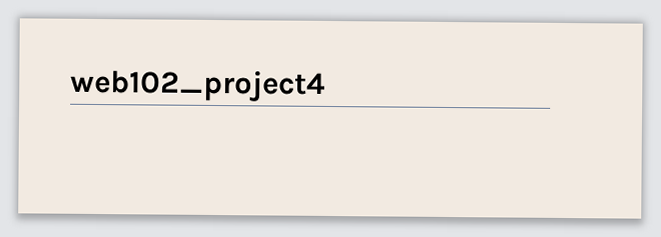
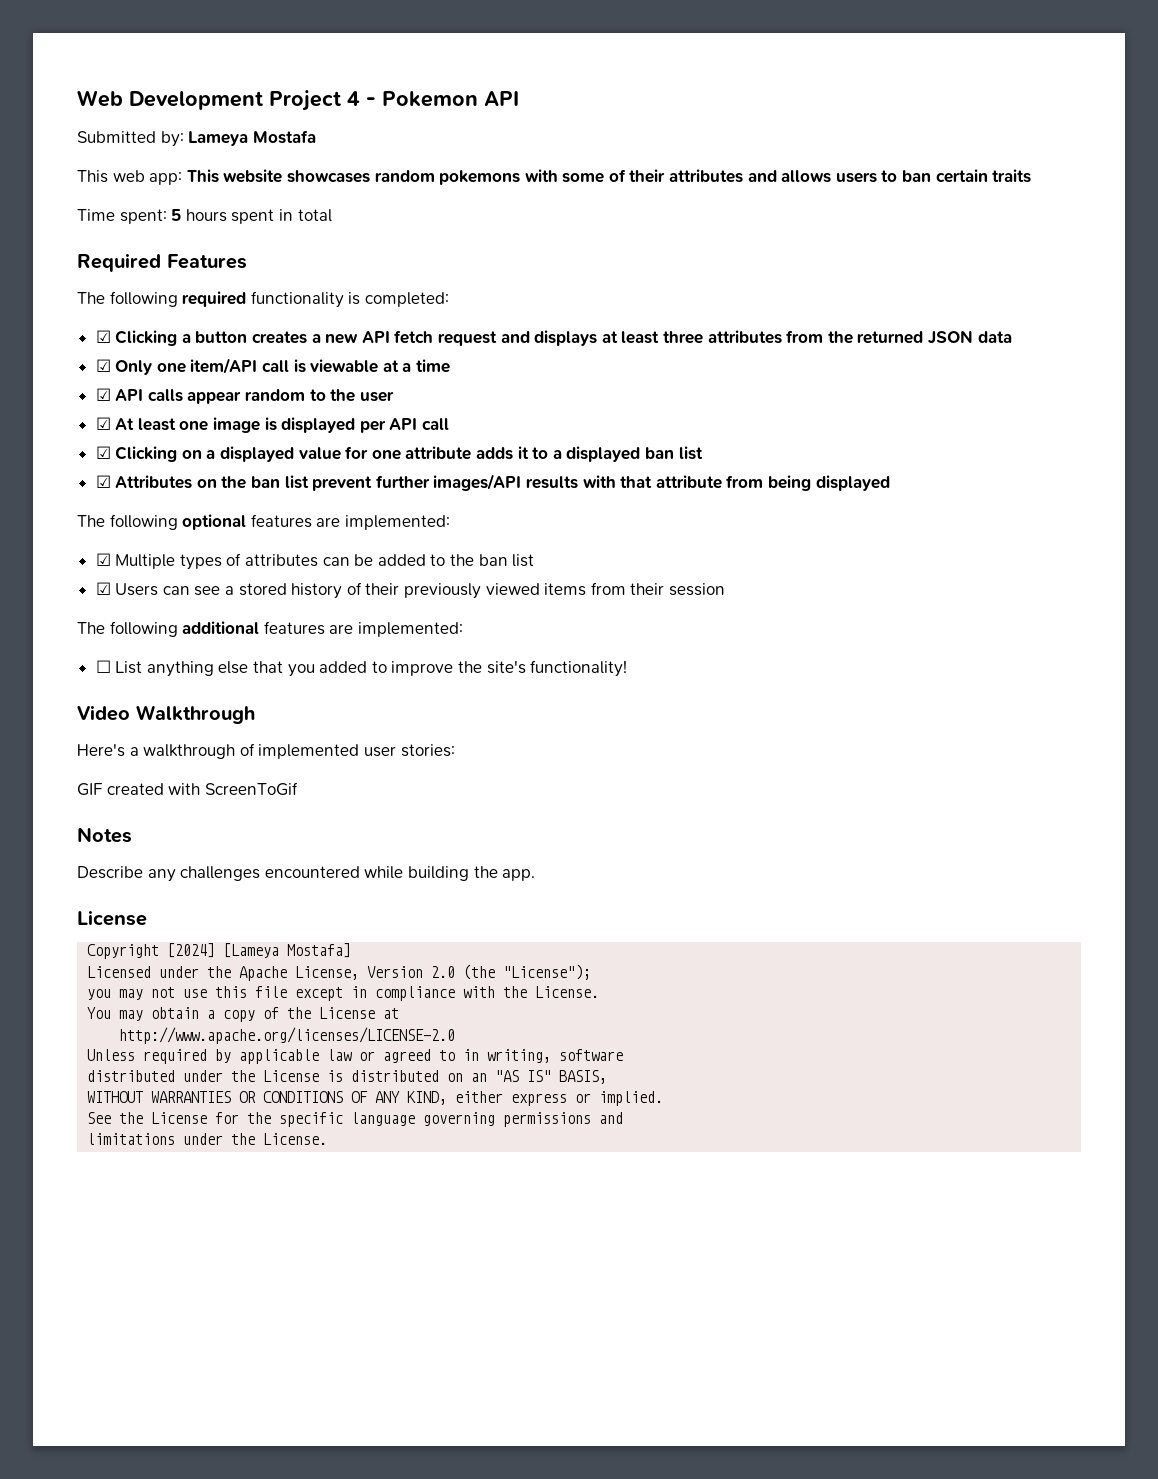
[70,68,325,102] web102_project4 -> [77,90,519,111] [77,130,316,147] [77,169,1032,185] [77,209,332,224] [77,253,247,272] [77,291,449,308] [95,330,1012,346] [95,358,451,375] [95,388,394,404] [95,417,450,433] [95,446,703,462] [95,474,890,491] [77,514,450,530] [95,553,535,570] [95,582,725,599] [77,621,463,637] [95,660,628,677] [77,705,255,724] [77,743,455,759] [77,782,298,796] [77,827,132,843] [77,866,536,882] [77,910,147,926] [87,943,352,959] [87,964,592,981] [87,986,600,1001] [87,1007,400,1022] [119,1027,456,1044] [87,1049,624,1064] [87,1070,608,1084] [87,1091,664,1106] [87,1112,624,1127] [87,1133,328,1145] Web Development Project 4 - Pokemon API // Submitted by: Lameya Mostafa // This web app: This website showcases random pokemons with some of their attributes and allows users to ban certain traits // Time spent: 5 hours spent in total // Required Features // The following required functionality is completed: // ☑ Clicking a button creates a new API fetch request and displays at least three attributes from the returned JSON data // ☑ Only one item/API call is viewable at a time // ☑ API calls appear random to the user // ☑ At least one image is displayed per API call // ☑ Clicking on a displayed value for one attribute adds it to a displayed ban list // ☑ Attributes on the ban list prevent further images/API results with that attribute from being displayed // The following optional features are implemented: // ☑ Multiple types of attributes can be added to the ban list // ☑ Users can see a stored history of their previously viewed items from their session // The following additional features are implemented: // ☐ List anything else that you added to improve the site's functionality! // Video Walkthrough // Here's a walkthrough of implemented user stories: // GIF created with ScreenToGif // Notes // Describe any challenges encountered while building the app. // License // Copyright [2024] [Lameya Mostafa] // Licensed under the Apache License, Version 2.0 (the "License"); // you may not use this file except in compliance with the License. // You may obtain a copy of the License at // http://www.apache.org/licenses/LICENSE-2.0 // Unless required by applicable law or agreed to in writing, software // distributed under the License is distributed on an "AS IS" BASIS, // WITHOUT WARRANTIES OR CONDITIONS OF ANY KIND, either express or implied. // See the License for the specific language governing permissions and // limitations under the License.

